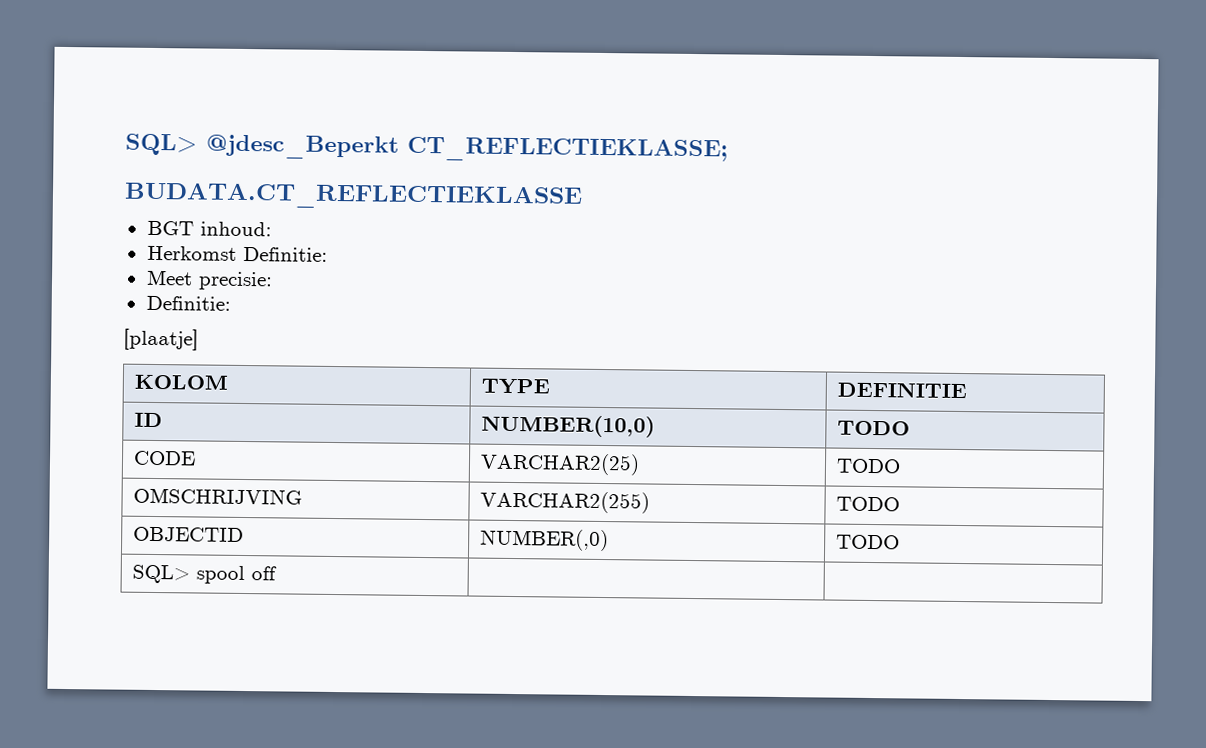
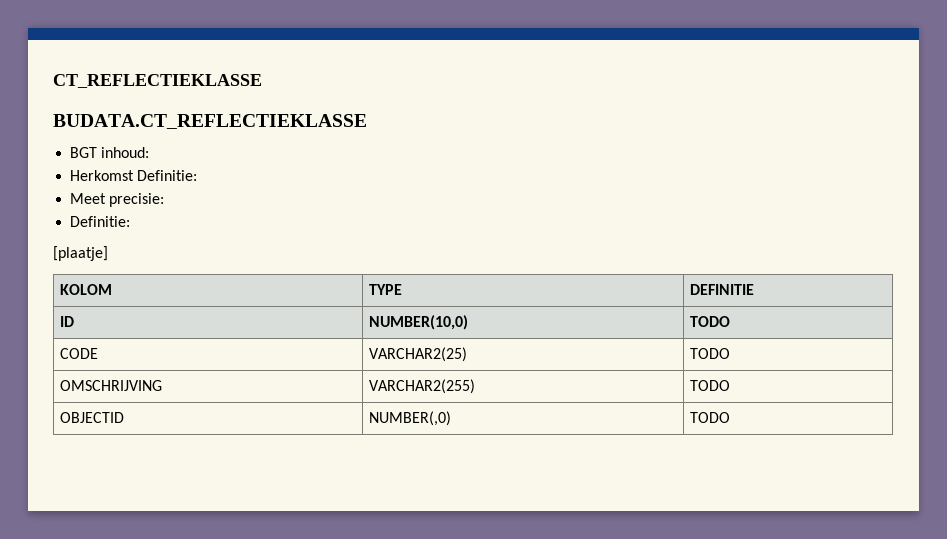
[125,133,728,164] SQL> @jdesc_Beperkt CT_REFLECTIEKLASSE; -> [53,74,262,88] CT_REFLECTIEKLASSE
[132,564,278,585] // SQL> spool off | | -> (731, 417) none

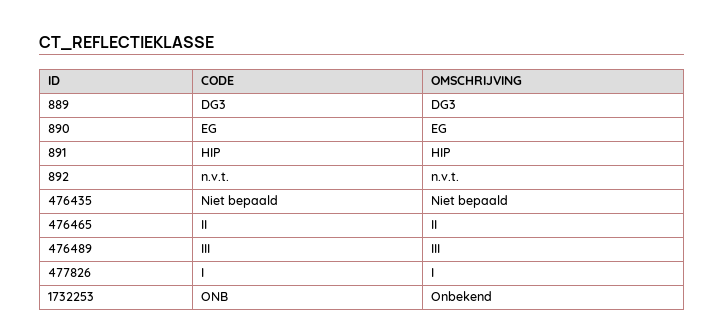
[53,114,367,129] [70,147,150,158] [70,170,198,181] [70,193,165,207] [70,216,131,227] [53,246,108,261] [60,284,113,295] [369,284,403,295] [690,284,755,295] // BUDATA.CT_REFLECTIEKLASSE // BGT inhoud: // Herkomst Definitie: // Meet precisie: // Definitie: // [plaatje] // KOLOM | TYPE | DEFINITIE -> (214, 43) none
[369,315,469,330] [690,316,731,327] NUMBER(10,0) | TODO // -> (61, 80) none
[369,347,468,362] [690,348,731,359] [60,380,163,391] [369,379,476,394] [690,380,731,391] [60,412,125,423] [369,411,452,426] [690,412,731,423] VARCHAR2(25) | TODO // OMSCHRIJVING | VARCHAR2(255) | TODO // OBJECTID | NUMBER(,0) | TODO -> [431,76,523,85] [48,100,70,109] [201,100,227,109] [431,100,457,109] [48,124,71,133] [201,124,218,133] [431,124,448,133] [48,148,67,157] [201,148,222,157] [431,148,452,157] [48,172,70,181] [201,172,230,181] [431,172,460,181] [48,196,93,205] [201,195,279,208] [431,195,509,208] [48,220,93,229] [201,220,208,229] [431,220,438,229] [48,244,93,253] [201,244,211,253] [431,244,441,253] [48,268,92,277] [201,268,205,277] [431,268,435,277] [48,292,95,301] [201,292,229,301] [431,291,493,301] OMSCHRIJVING // 889 | DG3 | DG3 // 890 | EG | EG // 891 | HIP | HIP // 892 | n.v.t. | n.v.t. // 476435 | Niet bepaald | Niet bepaald // 476465 | II | II // 476489 | III | III // 477826 | I | I // 1732253 | ONB | Onbekend

